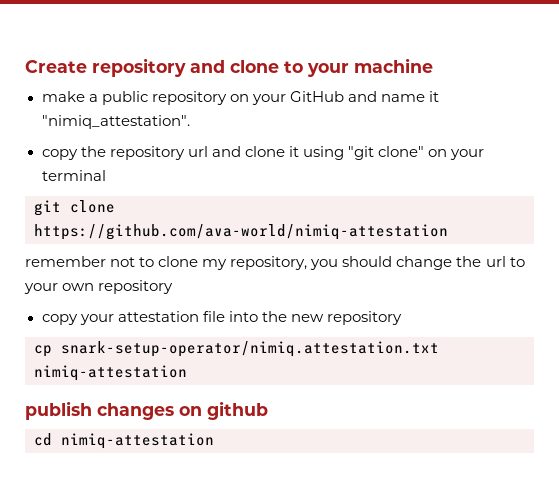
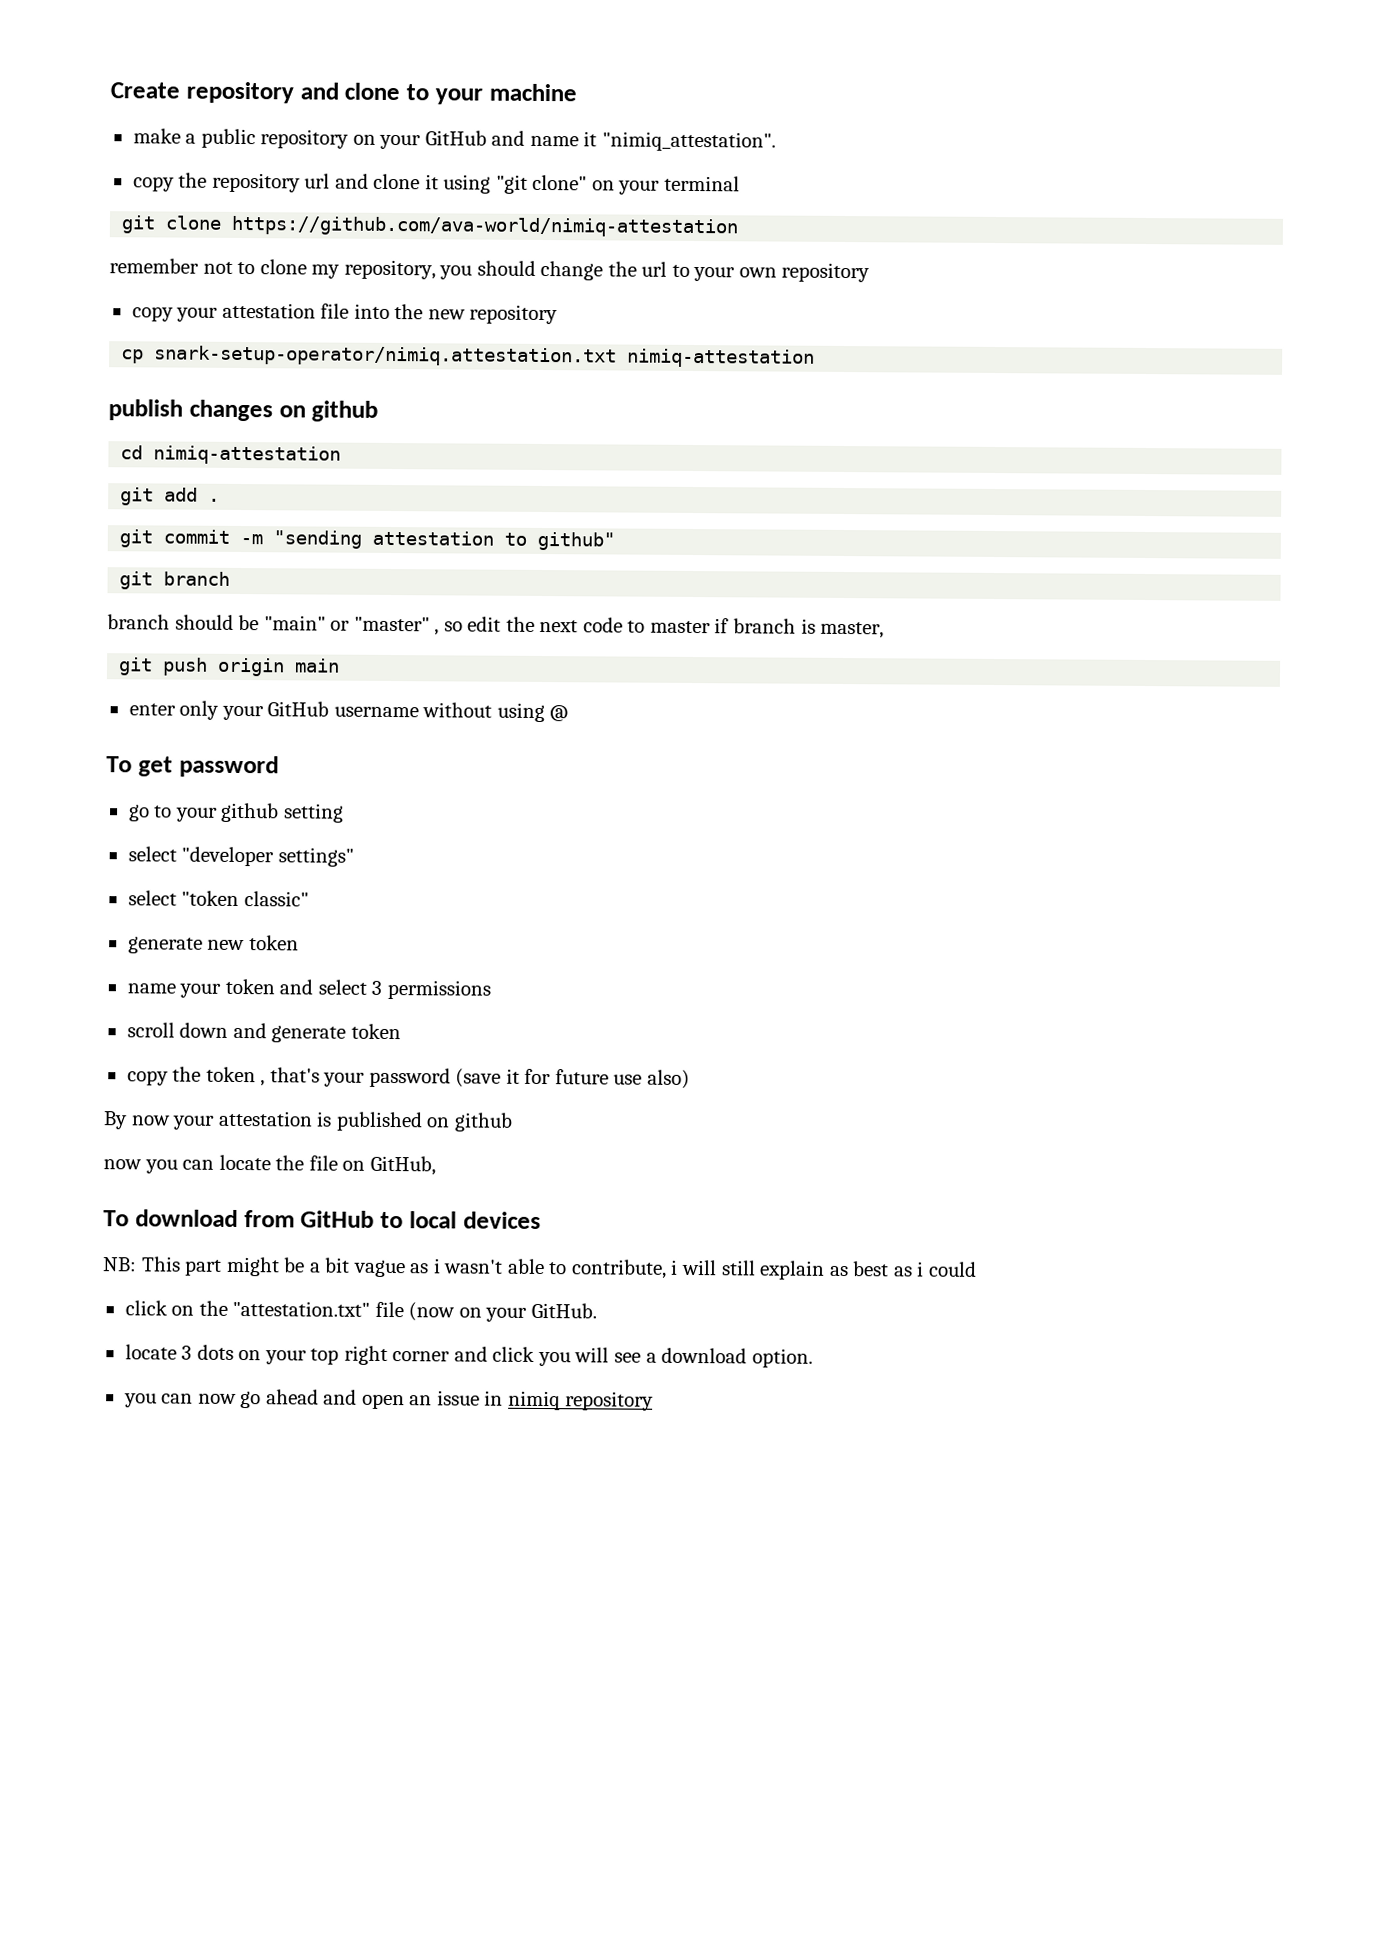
(214, 441) none -> [120,487,221,506] [119,529,616,551] [119,571,231,590] [107,614,885,639] [118,657,341,677] [128,700,570,723] [106,755,279,778] [127,802,344,823] [127,846,354,867] [127,890,309,907] [127,935,299,954] [126,978,491,1000] [126,1022,401,1043] [126,1066,690,1089] [103,1110,513,1132] [103,1154,436,1176] [103,1209,541,1230] [103,1256,977,1280] [124,1300,597,1322] [124,1344,813,1368] [123,1389,655,1411] // git add . // git commit -m "sending attestation to github" // git branch // branch should be "main" or "master" , so edit the next code to master if branch is master, // git push origin main // enter only your GitHub username without using @ // To get password // go to your github setting // select "developer settings" // select "token classic" // generate new token // name your token and select 3 permissions // scroll down and generate token // copy the token , that's your password (save it for future use also) // By now your attestation is published on github // now you can locate the file on GitHub, // To download from GitHub to local devices // NB: This part might be a bit vague as i wasn't able to contribute, i will still explain as best as i could // click on the "attestation.txt" file (now on your GitHub. // locate 3 dots on your top right corner and click you will see a download option. // you can now go ahead and open an issue in nimiq repository

